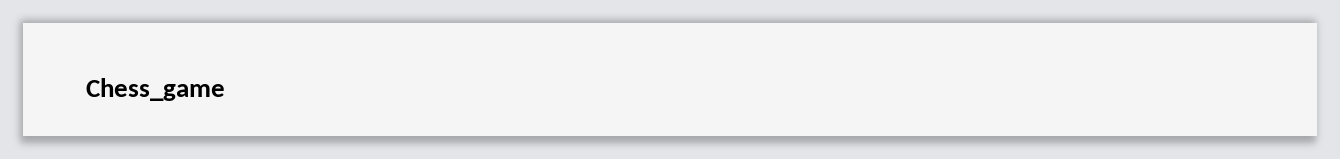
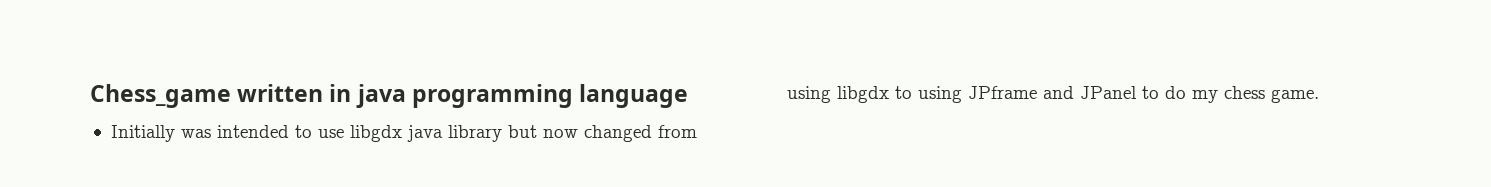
(225, 89) none -> [237,84,689,108] [110,125,697,142] [786,86,1319,103] written in java programming language // Initially was intended to use libgdx java library but now changed from using libgdx to using JPframe and JPanel to do my chess game.

